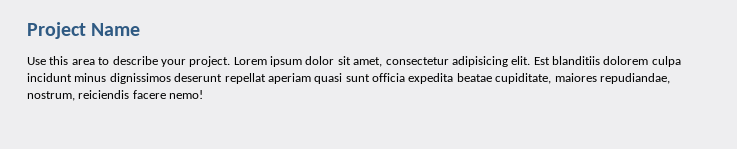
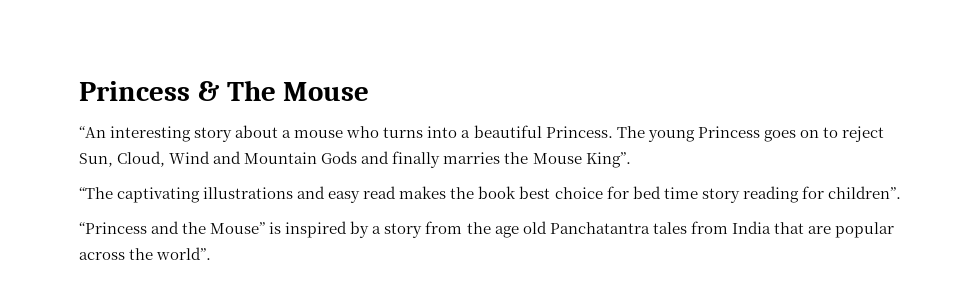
[27,22,141,39] [27,56,681,67] [27,73,670,84] [27,90,204,101] Project Name // Use this area to describe your project. Lorem ipsum dolor sit amet, consectetur adipisicing elit. Est blanditiis dolorem culpa incidunt minus dignissimos deserunt repellat aperiam quasi sunt officia expedita beatae cupiditate, maiores repudiandae, nostrum, reiciendis facere nemo! -> [79,80,370,101] [79,125,884,142] [79,151,631,168] [79,186,901,203] [79,221,894,238] [79,247,212,260] Princess & The Mouse // “An interesting story about a mouse who turns into a beautiful Princess. The young Princess goes on to reject Sun, Cloud, Wind and Mountain Gods and finally marries the Mouse King”. // “The captivating illustrations and easy read makes the book best choice for bed time story reading for children”. // “Princess and the Mouse” is inspired by a story from the age old Panchatantra tales from India that are popular across the world”.

